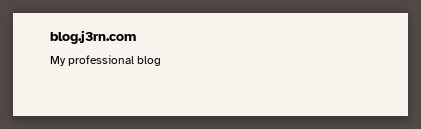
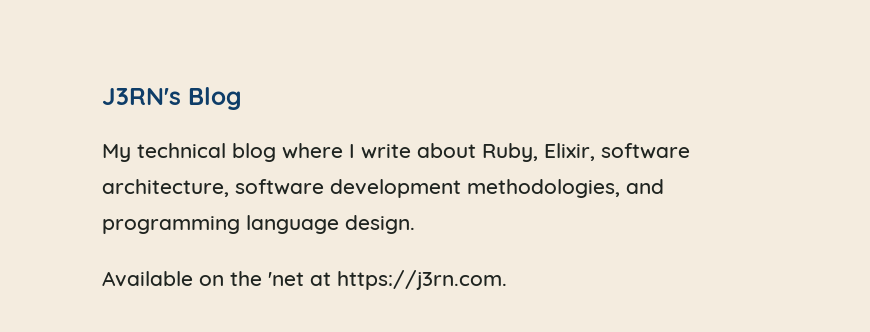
[50,30,136,44] blog.j3rn.com -> [102,87,242,110] J3RN's Blog
[68,55,162,66] professional blog -> [137,143,690,162] [102,179,664,198] [102,215,415,234] [102,270,507,290] technical blog where I write about Ruby, Elixir, software architecture, software development methodologies, and programming language design. // Available on the 'net at https://j3rn.com.

